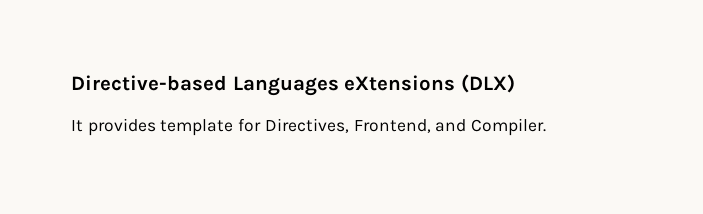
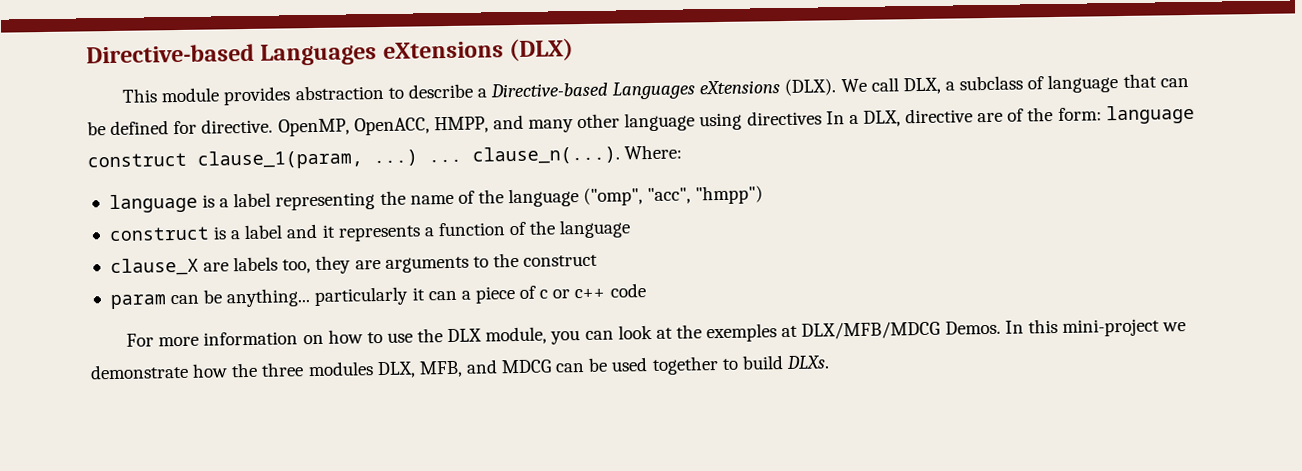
[71,118,547,136] It provides template for Directives, Frontend, and Compiler. -> [122,73,1189,106] [87,104,1195,137] [87,144,683,170] [108,185,764,214] [108,219,632,242] [109,252,599,277] [109,283,646,310] [126,318,1187,347] [90,355,829,380] This module provides abstraction to describe a Directive-based Languages eXtensions (DLX). We call DLX, a subclass of language that can be defined for directive. OpenMP, OpenACC, HMPP, and many other language using directives In a DLX, directive are of the form: language construct clause_1(param, ...) ... clause_n(...). Where: // language is a label representing the name of the language ("omp", "acc", "hmpp") // construct is a label and it represents a function of the language // clause_X are labels too, they are arguments to the construct // param can be anything... particularly it can a piece of c or c++ code // For more information on how to use the DLX module, you can look at the exemples at DLX/MFB/MDCG Demos. In this mini-project we demonstrate how the three modules DLX, MFB, and MDCG can be used together to build DLXs.

